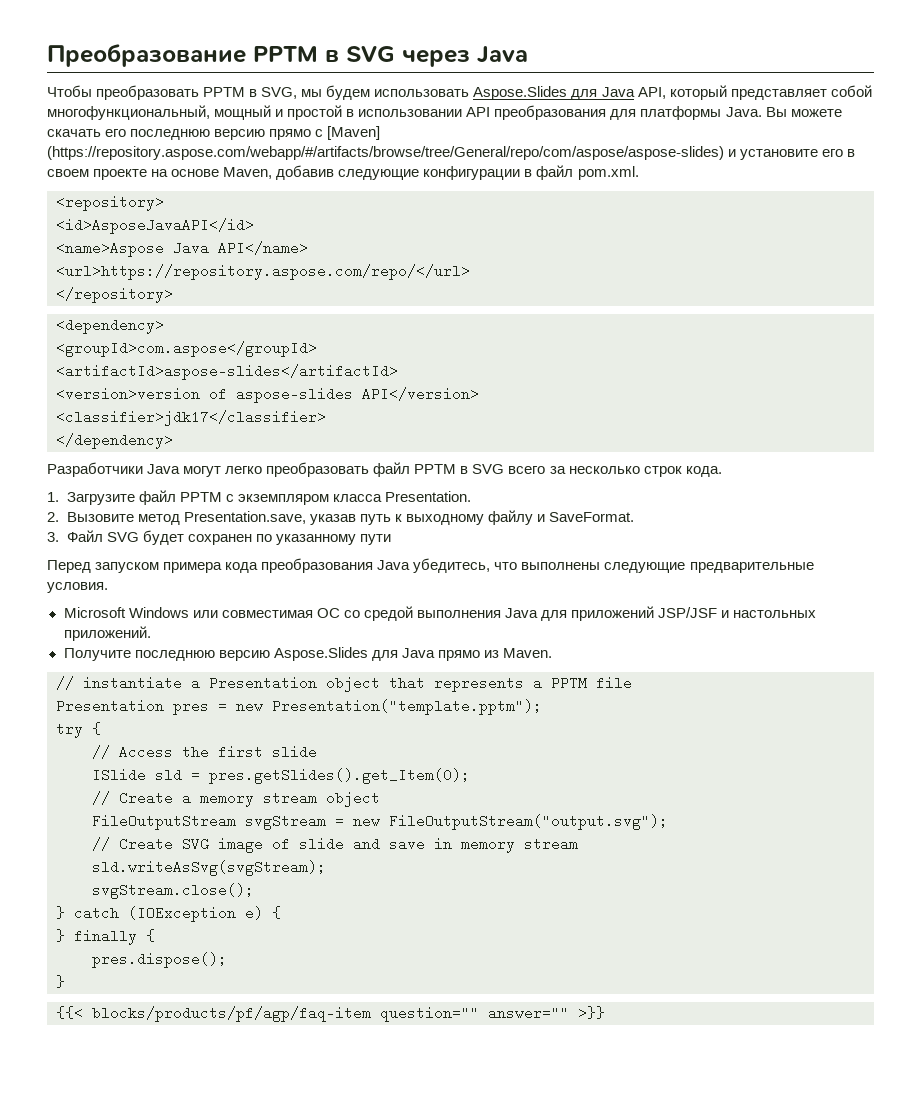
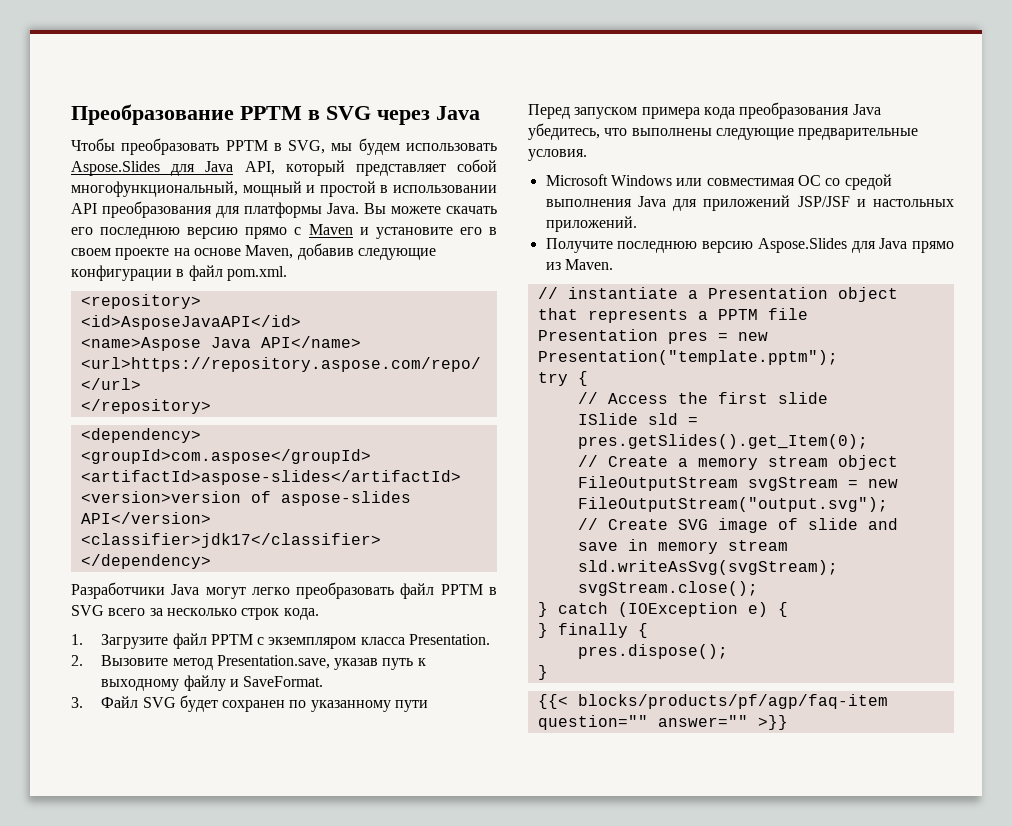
[327,126,381,140] [47,146,724,160] [Maven] (https://repository.aspose.com/webapp/#/artifacts/browse/tree/General/repo/com/aspose/aspose-slides) -> [308,224,353,235] Maven

